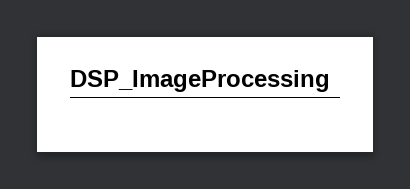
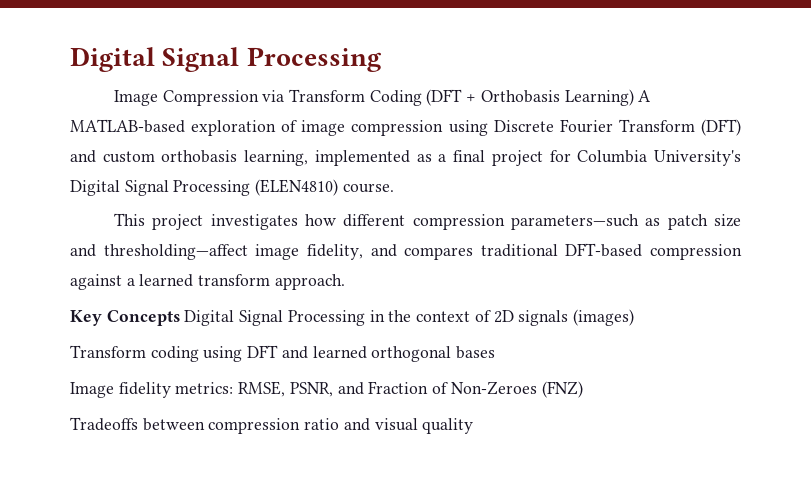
[70,70,330,92] DSP_ImageProcessing -> [70,47,382,72] [113,89,652,106] [70,119,741,136] [70,150,742,166] [70,179,394,196] [113,213,742,230] [70,243,742,260] [70,274,345,290] [70,309,634,326] [70,345,496,362] [70,381,583,398] [70,417,474,434] Digital Signal Processing // Image Compression via Transform Coding (DFT + Orthobasis Learning) A MATLAB-based exploration of image compression using Discrete Fourier Transform (DFT) and custom orthobasis learning, implemented as a final project for Columbia University's Digital Signal Processing (ELEN4810) course. // This project investigates how different compression parameters—such as patch size and thresholding—affect image fidelity, and compares traditional DFT-based compression against a learned transform approach. // Key Concepts Digital Signal Processing in the context of 2D signals (images) // Transform coding using DFT and learned orthogonal bases // Image fidelity metrics: RMSE, PSNR, and Fraction of Non-Zeroes (FNZ) // Tradeoffs between compression ratio and visual quality

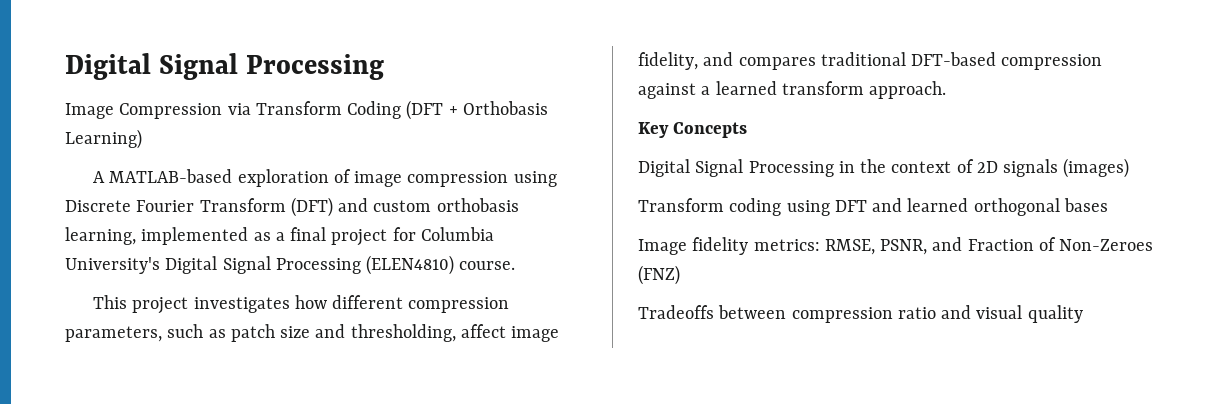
(634, 97) none -> (142, 139) //
[510,214,639,230] parameters—such -> [65,324,204,342] parameters, such
[103,244,248,260] thresholding—affect -> [350,324,506,342] thresholding, affect
(180, 318) none -> (748, 130) //

